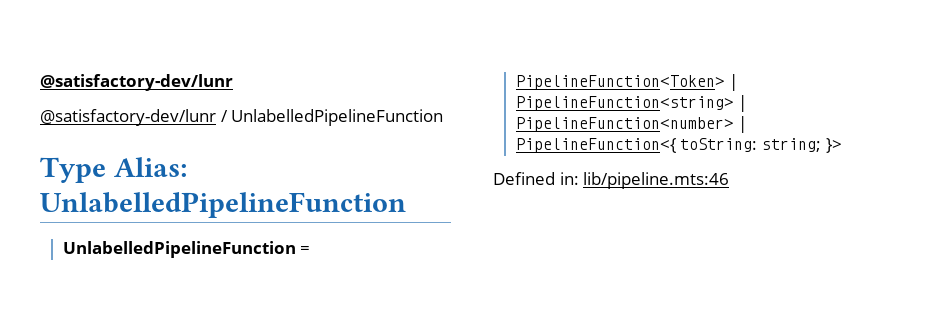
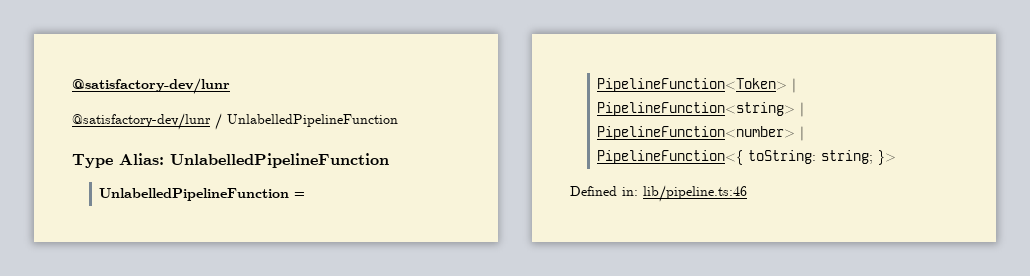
[583,172,730,189] lib/pipeline.mts:46 -> [643,185,747,202] lib/pipeline.ts:46

